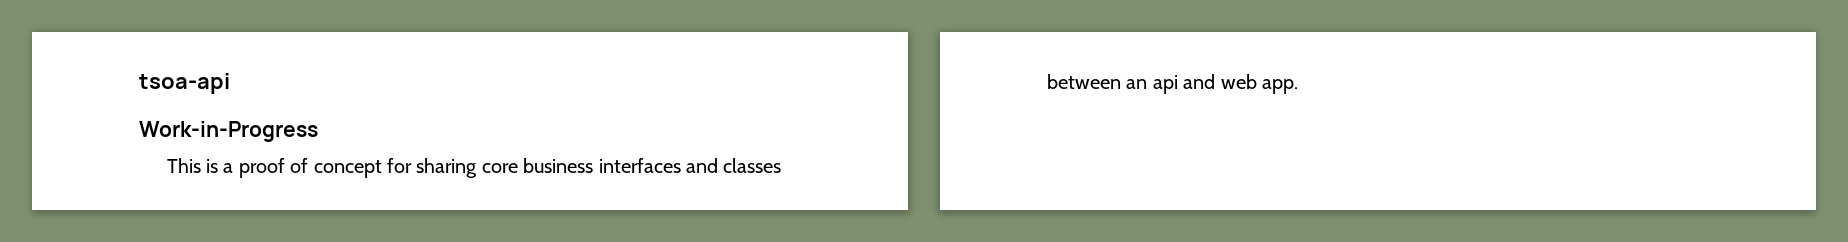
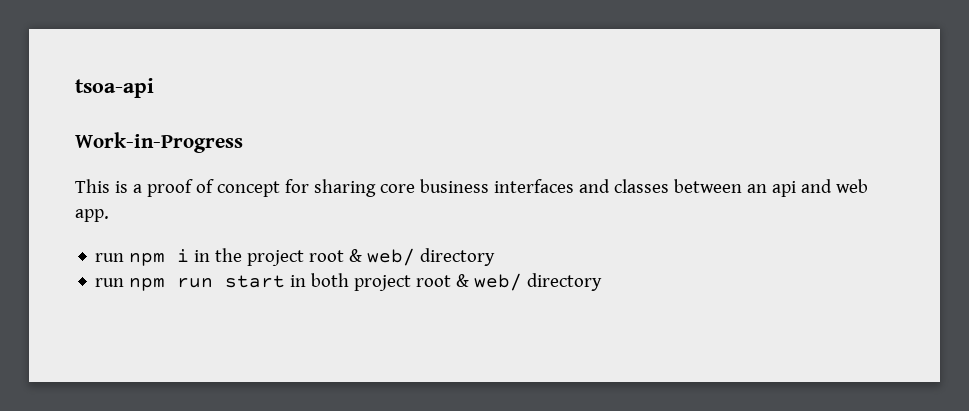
(1298, 86) none -> [95,248,496,266] [95,273,603,291] // run npm i in the project root & web/ directory // run npm run start in both project root & web/ directory

